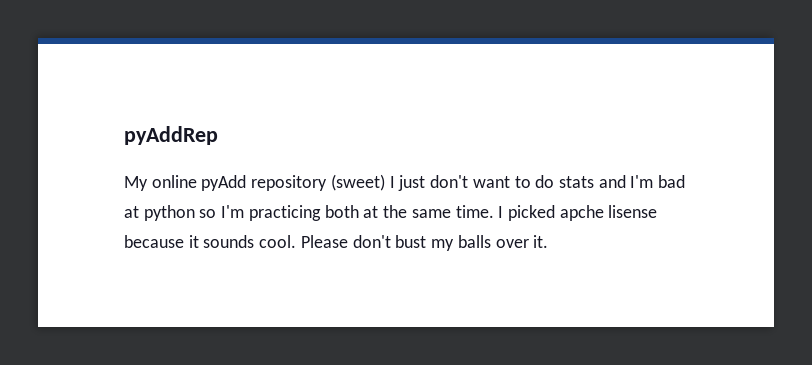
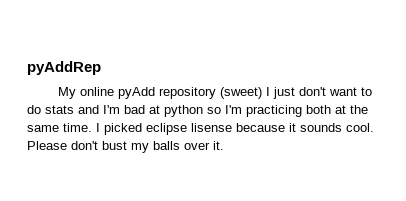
[559,205,604,221] apche -> [146,123,187,135] eclipse

